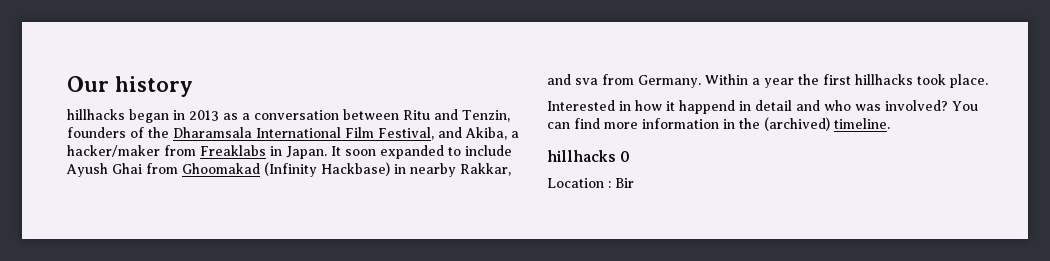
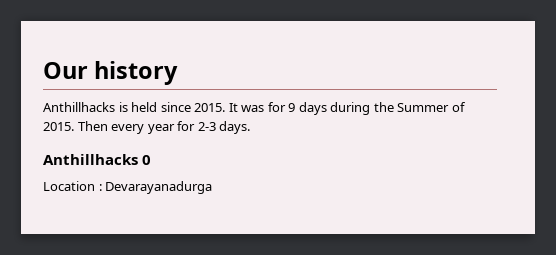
[67,109,510,123] [67,127,519,140] [67,145,512,159] [66,162,511,177] [547,74,988,88] [547,100,978,114] [547,117,890,131] [547,150,616,162] hillhacks began in 2013 as a conversation between Ritu and Tenzin, founders of the Dharamsala International Film Festival, and Akiba, a hacker/maker from Freaklabs in Japan. It soon expanded to include Ayush Ghai from Ghoomakad (Infinity Hackbase) in nearby Rakkar, and sva from Germany. Within a year the first hillhacks took place. // Interested in how it happend in detail and who was involved? You can find more information in the (archived) timeline. // hillhacks -> [43,102,466,115] [43,121,251,134] [43,154,138,165] Anthillhacks is held since 2015. It was for 9 days during the Summer of 2015. Then every year for 2-3 days. // Anthillhacks
[615,178,634,188] Bir -> [105,181,213,194] Devarayanadurga

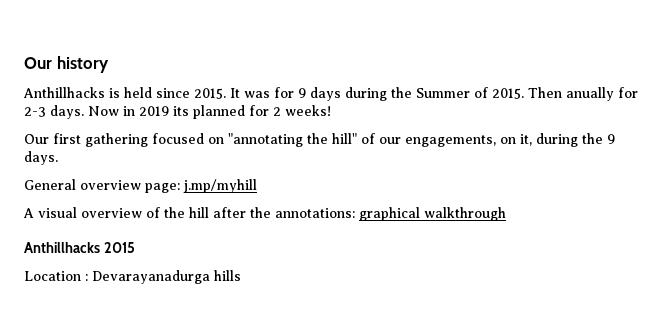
[111,124,175,134] every year -> [566,87,614,101] anually
[43,154,152,165] // Anthillhacks 0 -> [88,105,331,119] [24,133,615,147] [24,151,58,165] [24,179,257,193] [23,207,506,221] [24,242,135,253] Now in 2019 its planned for 2 weeks! // Our first gathering focused on "annotating the hill" of our engagements, on it, during the 9 days. // General overview page: j.mp/myhill // A visual overview of the hill after the annotations: graphical walkthrough // Anthillhacks 2015
(213, 187) none -> [214,270,241,281] hills

